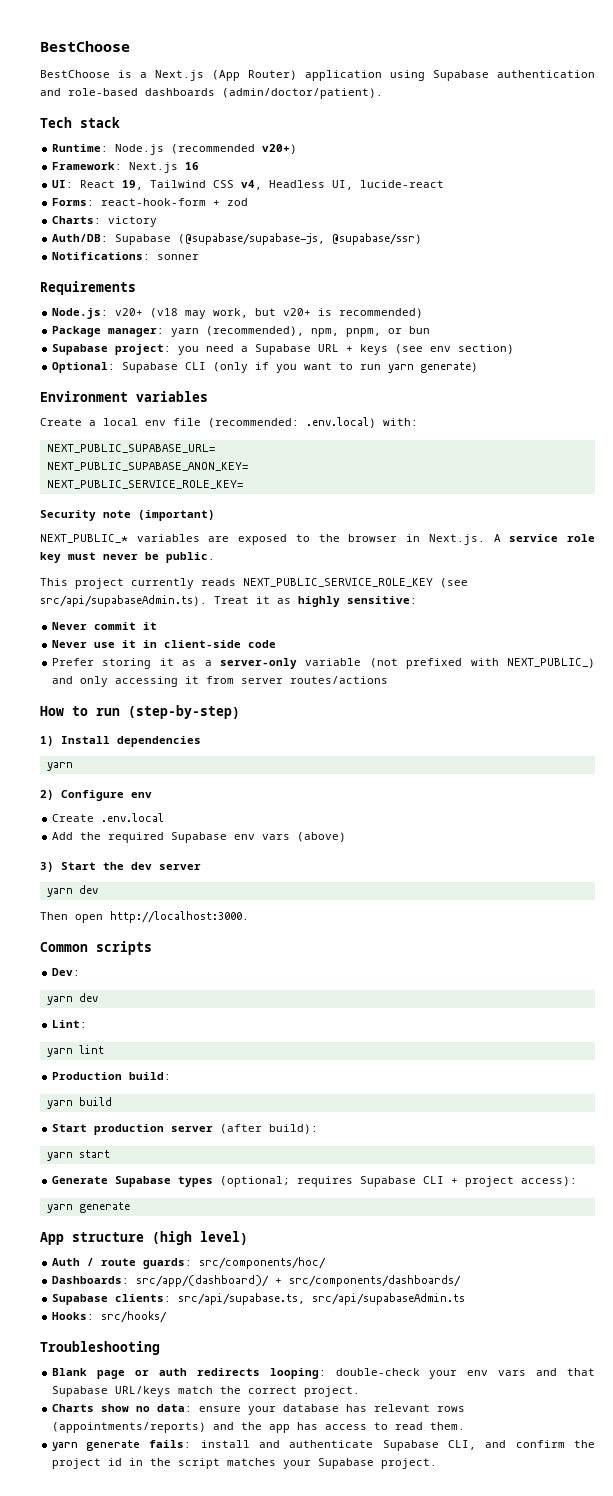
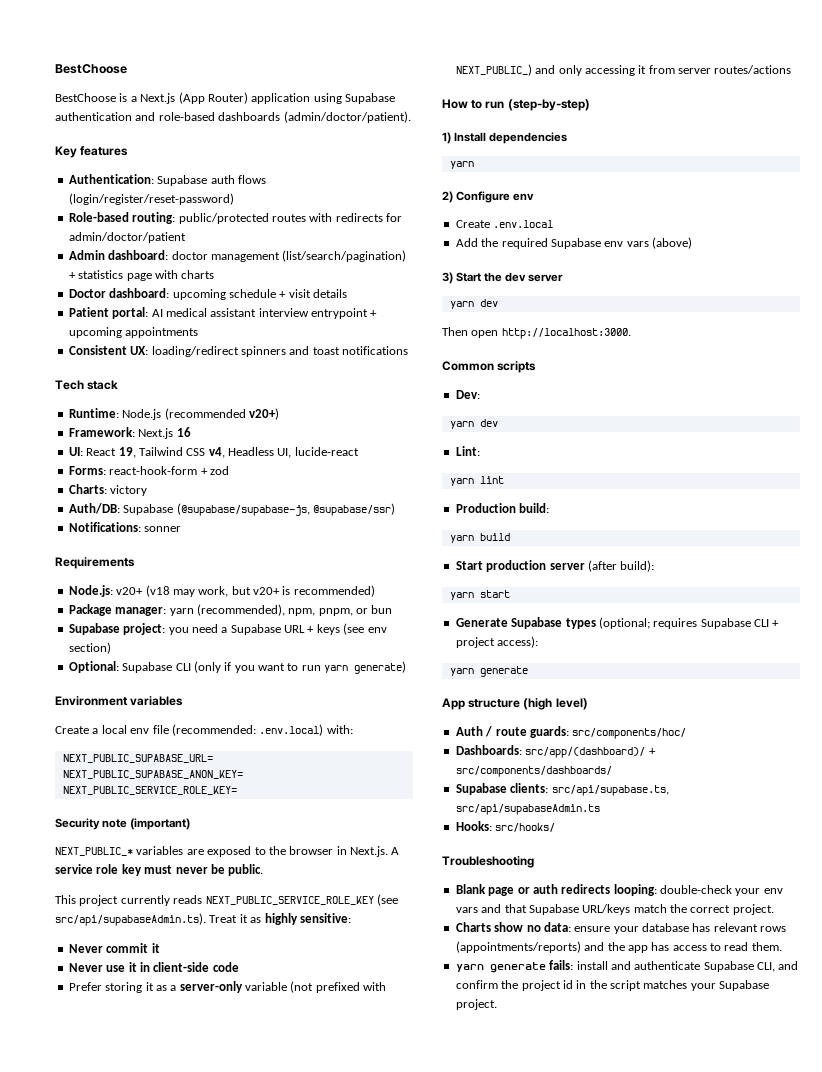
(383, 93) none -> [55,146,129,158] [68,174,266,186] [68,193,234,205] [68,212,402,224] [68,232,186,243] [68,250,407,262] [68,270,215,281] [68,288,347,300] [68,307,378,319] [68,327,199,338] [68,345,408,357] // Key features // Authentication: Supabase auth flows (login/register/reset-password) // Role-based routing: public/protected routes with redirects for admin/doctor/patient // Admin dashboard: doctor management (list/search/pagination) + statistics page with charts // Doctor dashboard: upcoming schedule + visit details // Patient portal: AI medical assistant interview entrypoint + upcoming appointments // Consistent UX: loading/redirect spinners and toast notifications

